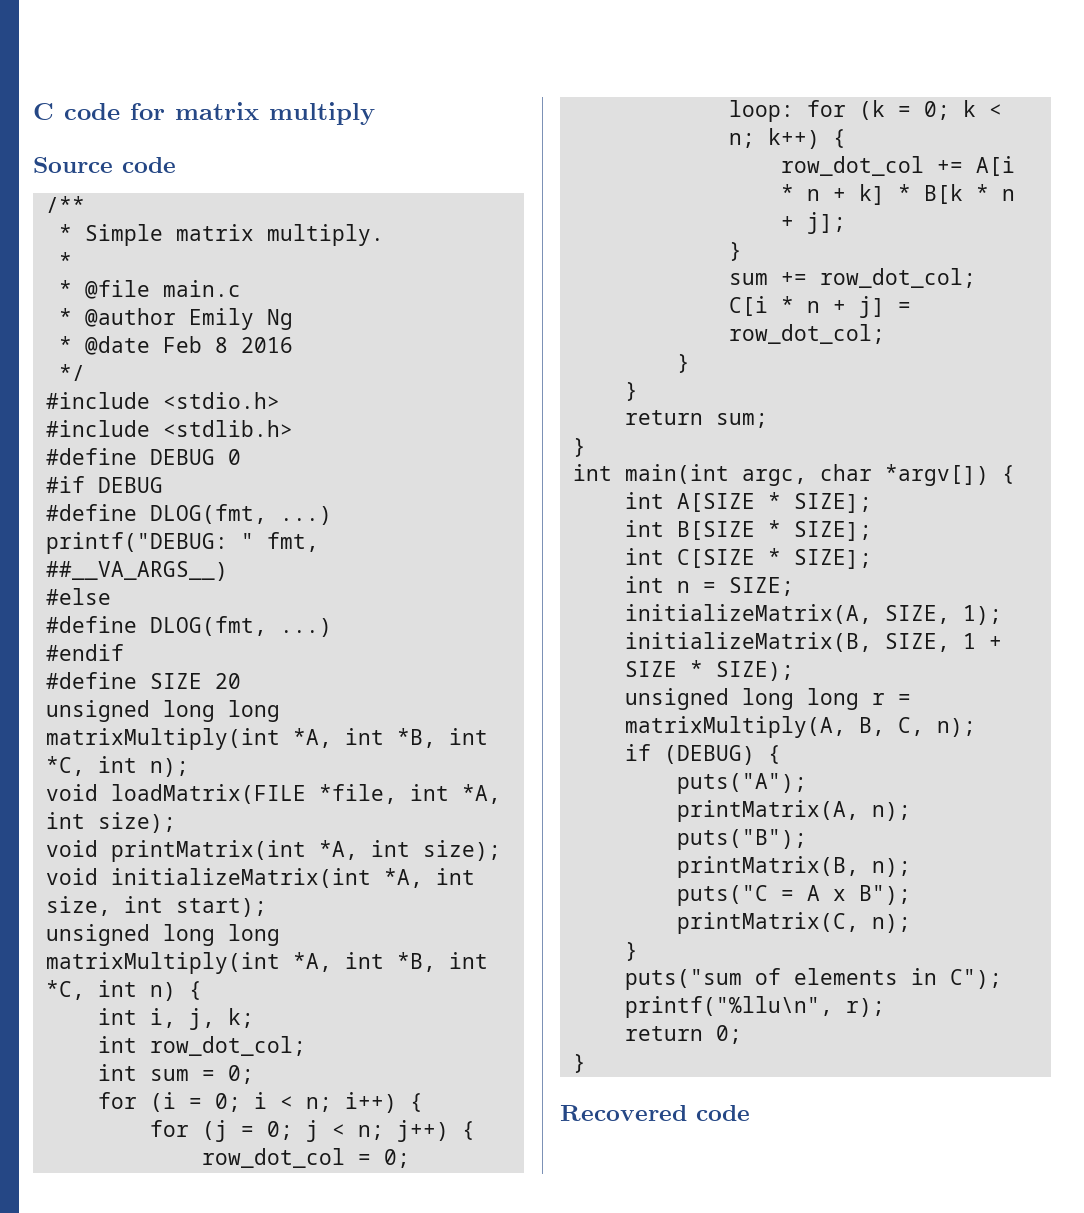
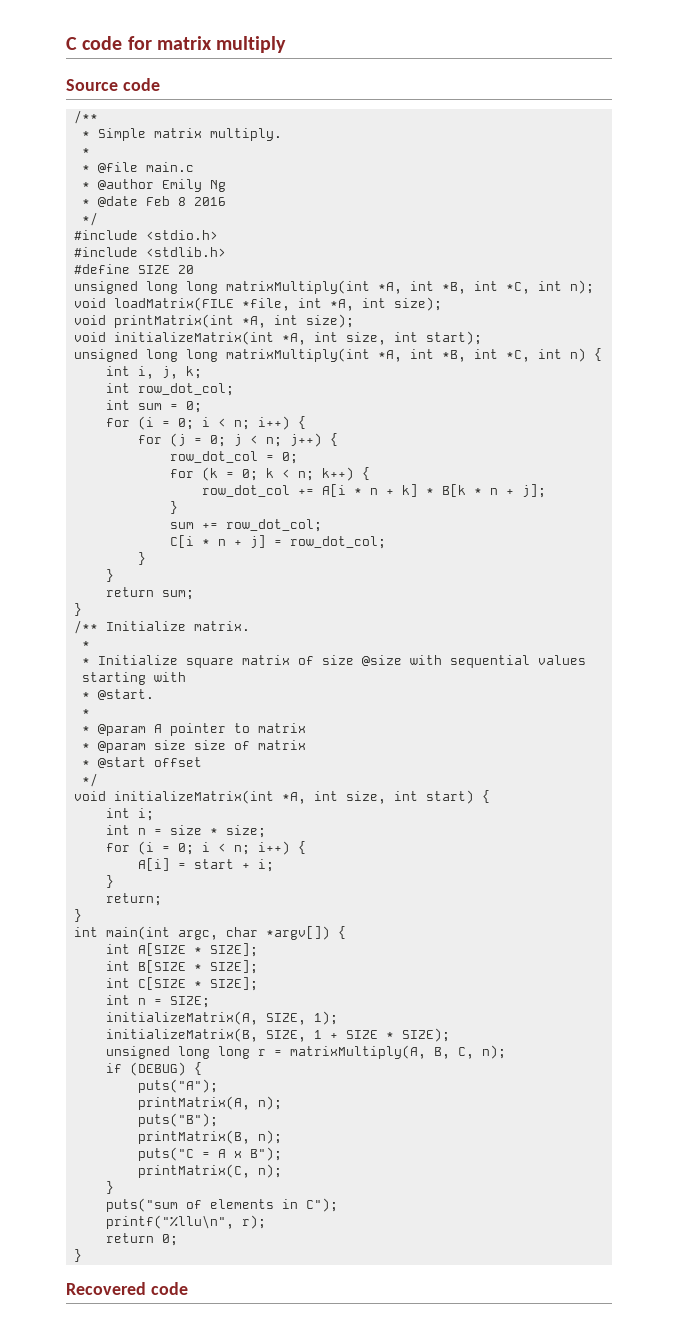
[46,448,242,465] [46,476,164,493] [46,504,333,525] [46,532,320,554] [46,561,229,581] [46,588,112,605] [46,616,333,637] [46,644,125,661] // #define DEBUG 0 // #if DEBUG // #define DLOG(fmt, ...) printf("DEBUG: " fmt, ##__VA_ARGS__) // #else // #define DLOG(fmt, ...) // #endif -> (227, 252) none
[729,100,795,122] loop: -> (299, 458) none
(587, 447) none -> [74,620,251,634] [82,641,91,648] [82,655,587,668] [82,672,187,685] [82,689,155,700] [82,709,91,716] [82,723,307,736] [82,740,307,753] [82,757,203,768] [82,773,99,787] [74,790,491,804] [106,808,155,821] [106,825,267,838] [106,841,307,855] [138,858,275,872] [106,875,115,888] [106,893,163,906] [74,909,83,922] // /** Initialize matrix. // * // * Initialize square matrix of size @size with sequential values starting with // * @start. // * // * @param A pointer to matrix // * @param size size of matrix // * @start offset // */ // void initializeMatrix(int *A, int size, int start) { // int i; // int n = size * size; // for (i = 0; i < n; i++) { // A[i] = start + i; // } // return; // }

